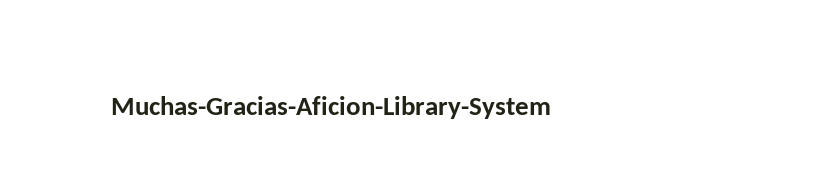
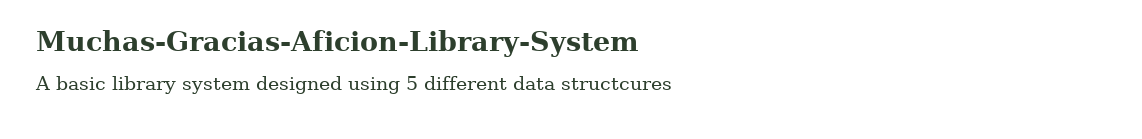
(551, 107) none -> [35,76,672,94] // A basic library system designed using 5 different data structcures

